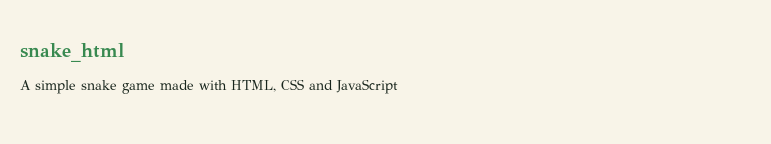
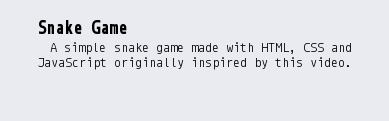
[20,43,124,62] snake_html -> [37,20,127,34] Snake Game
(398, 86) none -> [114,57,352,70] originally inspired by this video.

